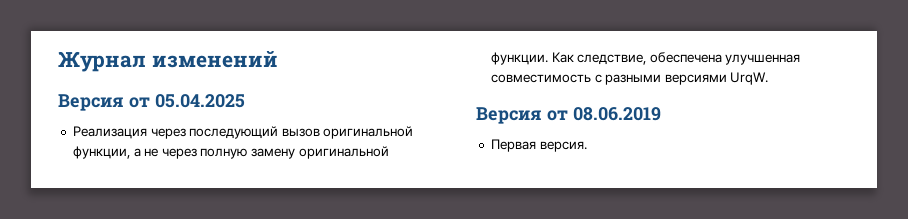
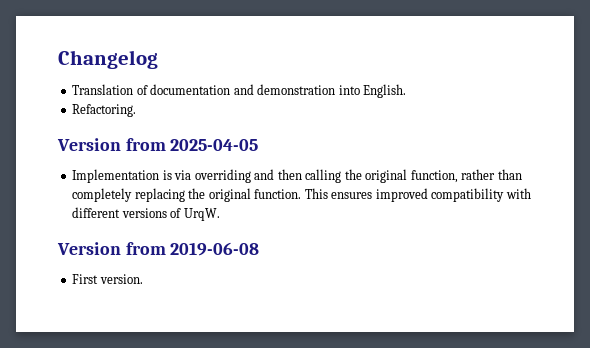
[58,51,278,72] [58,94,245,111] [72,126,414,139] [72,146,389,159] [490,52,801,65] [490,72,769,85] [476,107,661,124] [490,139,587,152] Журнал изменений // Версия от 05.04.2025 // Реализация через последующий вызов оригинальной функции, а не через полную замену оригинальной функции. Как следствие, обеспечена улучшенная совместимость с разными версиями UrqW. // Версия от 08.06.2019 // Первая версия. -> [58,50,158,69] [72,84,407,98] [72,104,137,117] [57,138,259,151] [72,169,522,183] [72,188,531,202] [72,207,220,221] [57,242,260,256] [72,274,143,284] Changelog // Translation of documentation and demonstration into English. // Refactoring. // Version from 2025-04-05 // Implementation is via overriding and then calling the original function, rather than completely replacing the original function. This ensures improved compatibility with different versions of UrqW. // Version from 2019-06-08 // First version.

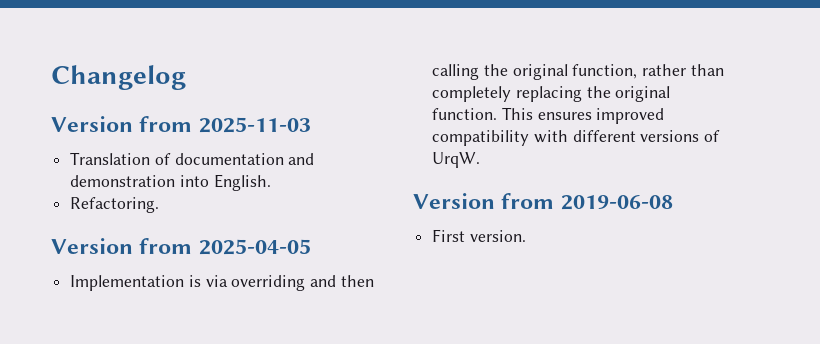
(158, 59) none -> [51,116,311,133] // Version from 2025-11-03

